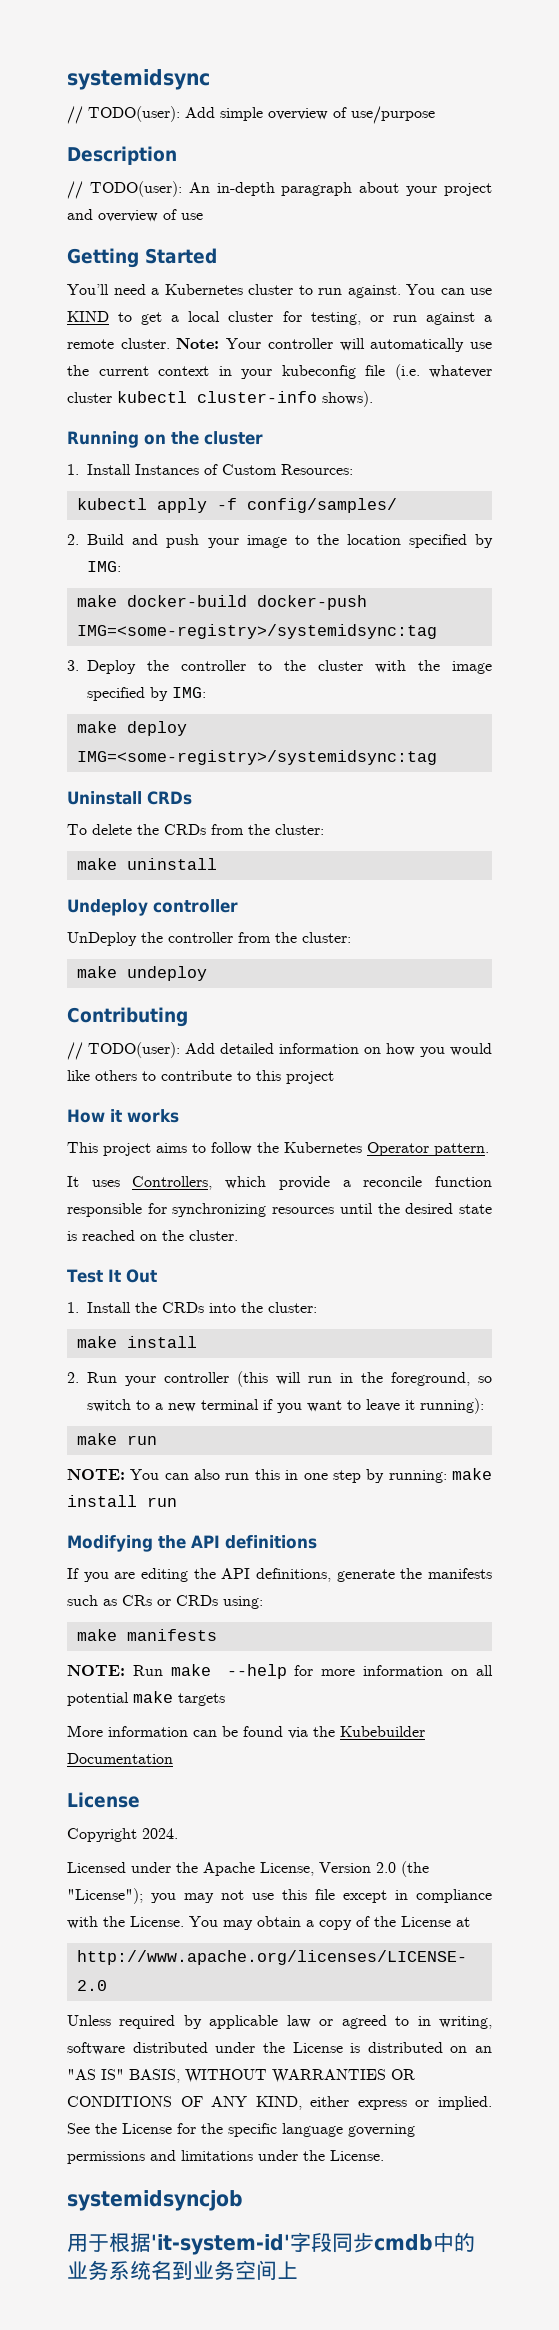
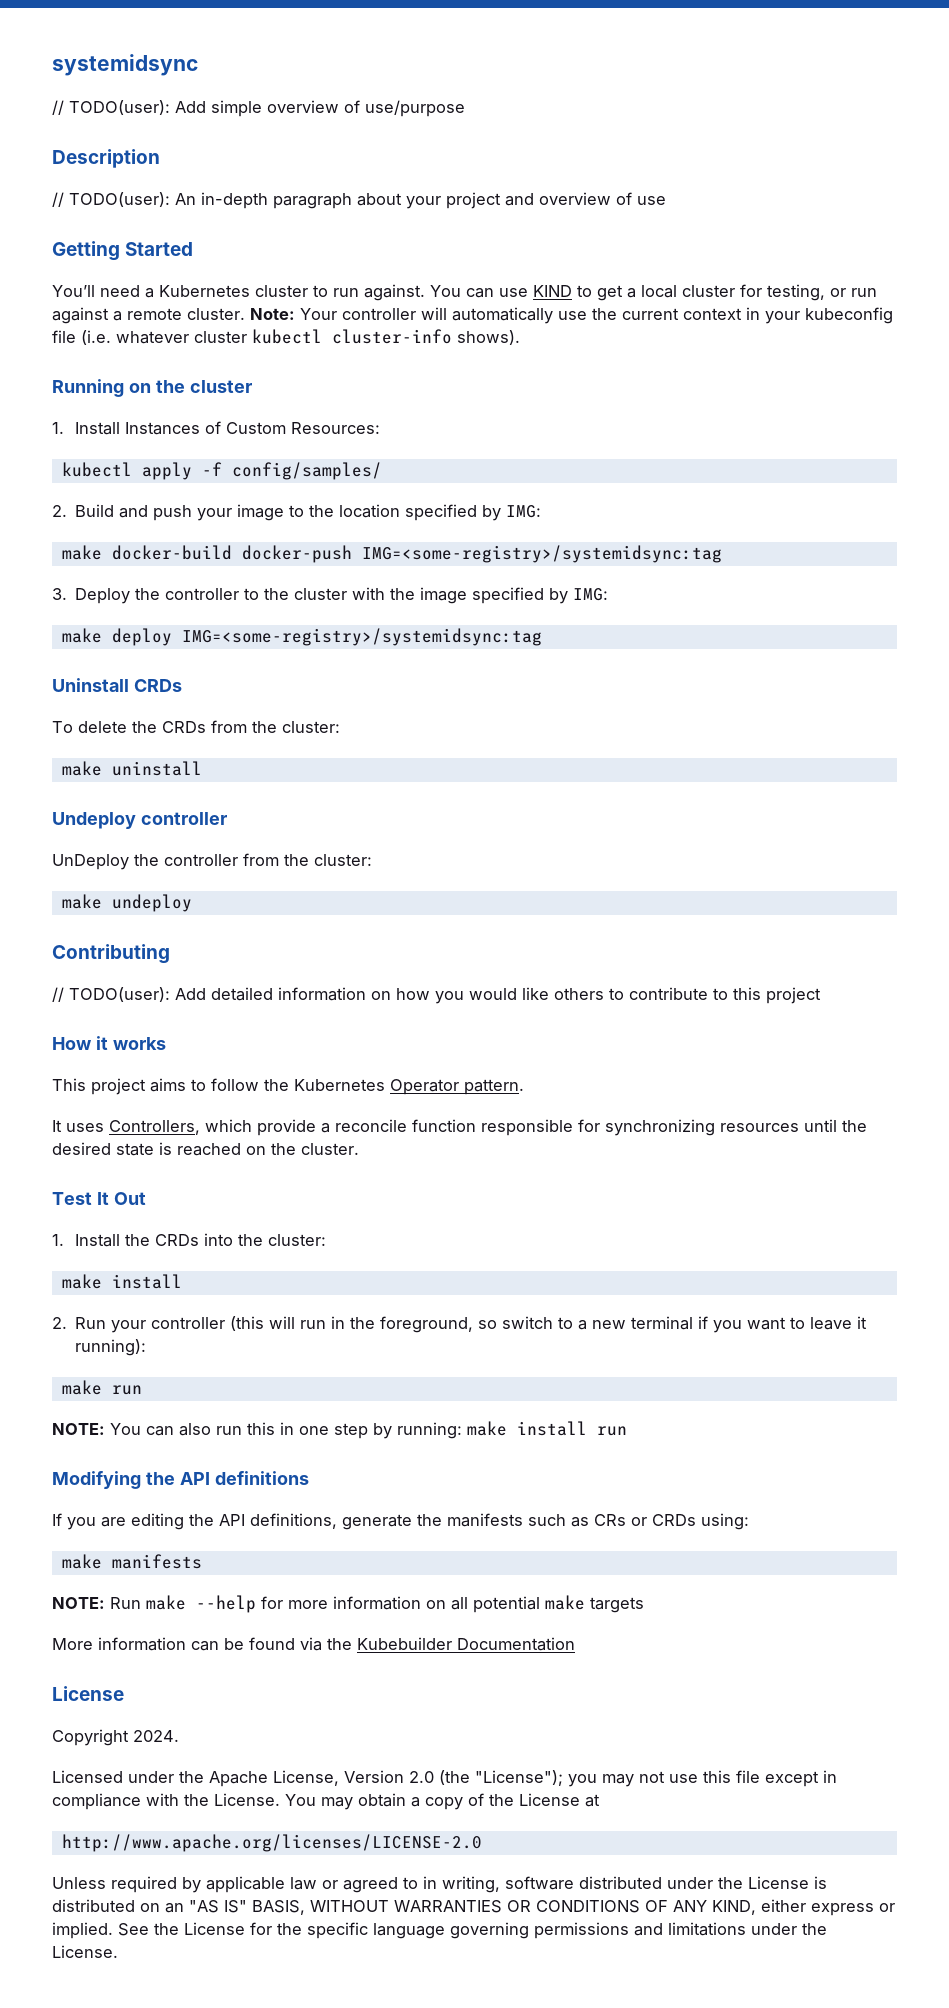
[67,2190,243,2211] [67,2232,475,2255] [67,2260,298,2280] // systemidsyncjob // 用于根据'it-system-id'字段同步cmdb中的业务系统名到业务空间上 -> (118, 1951) none

